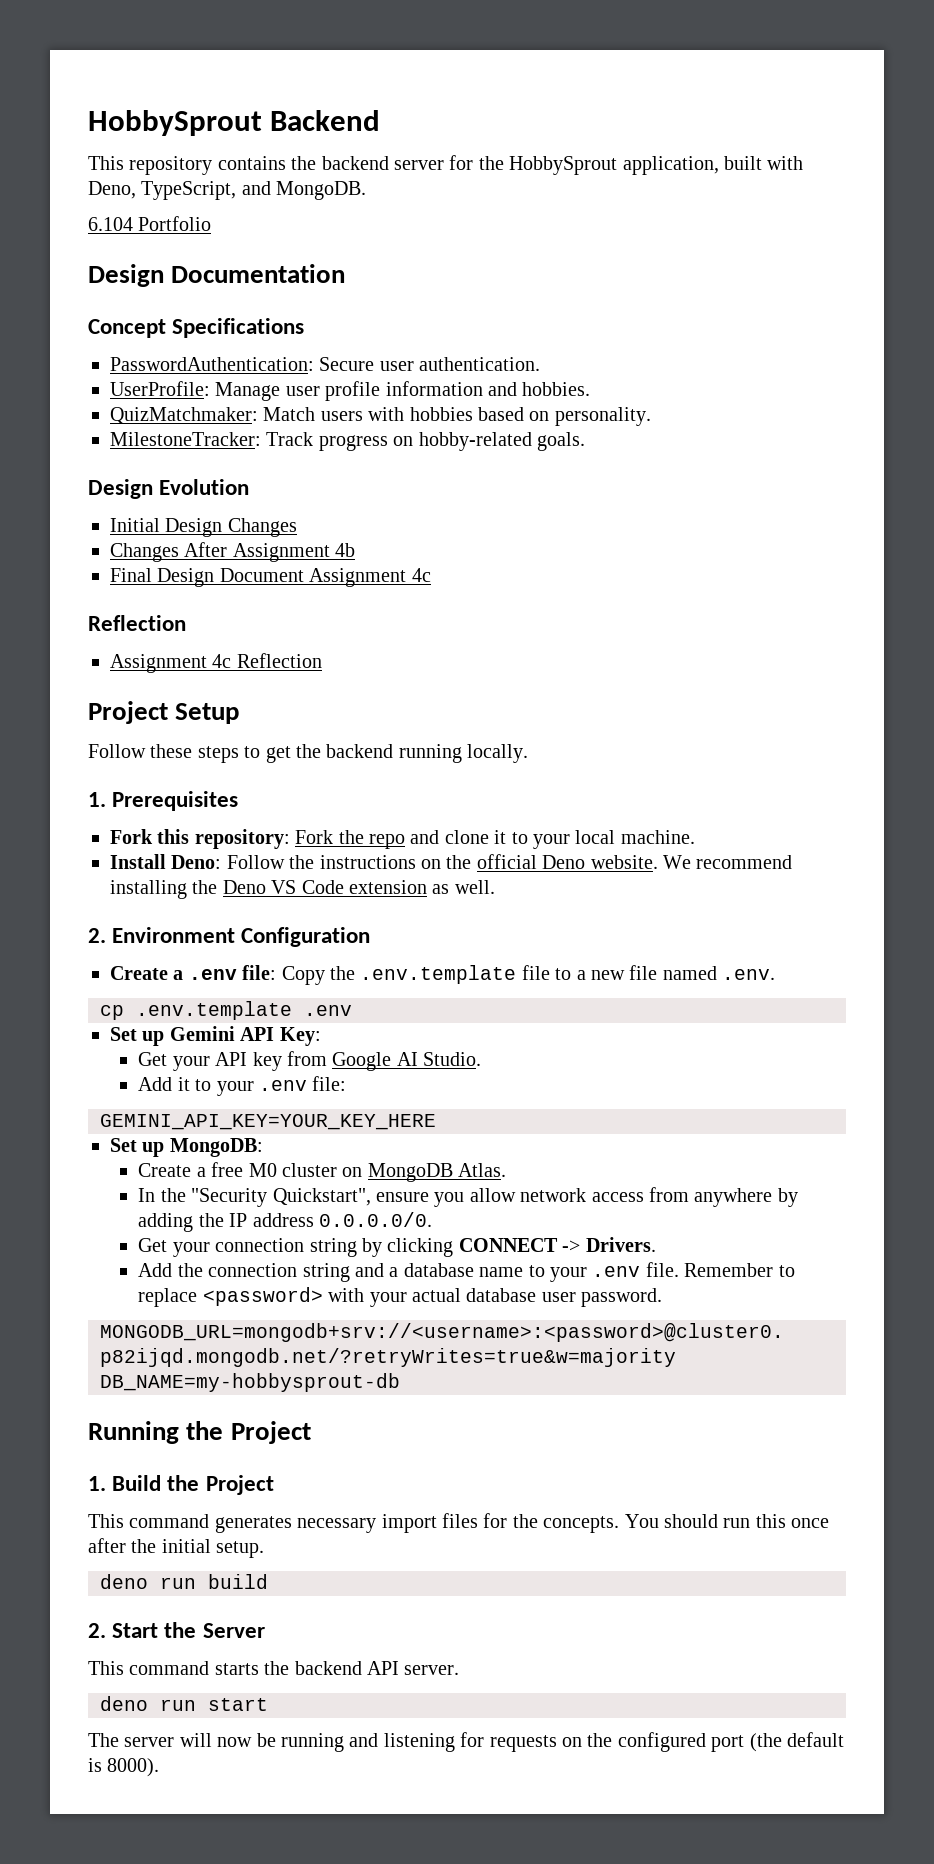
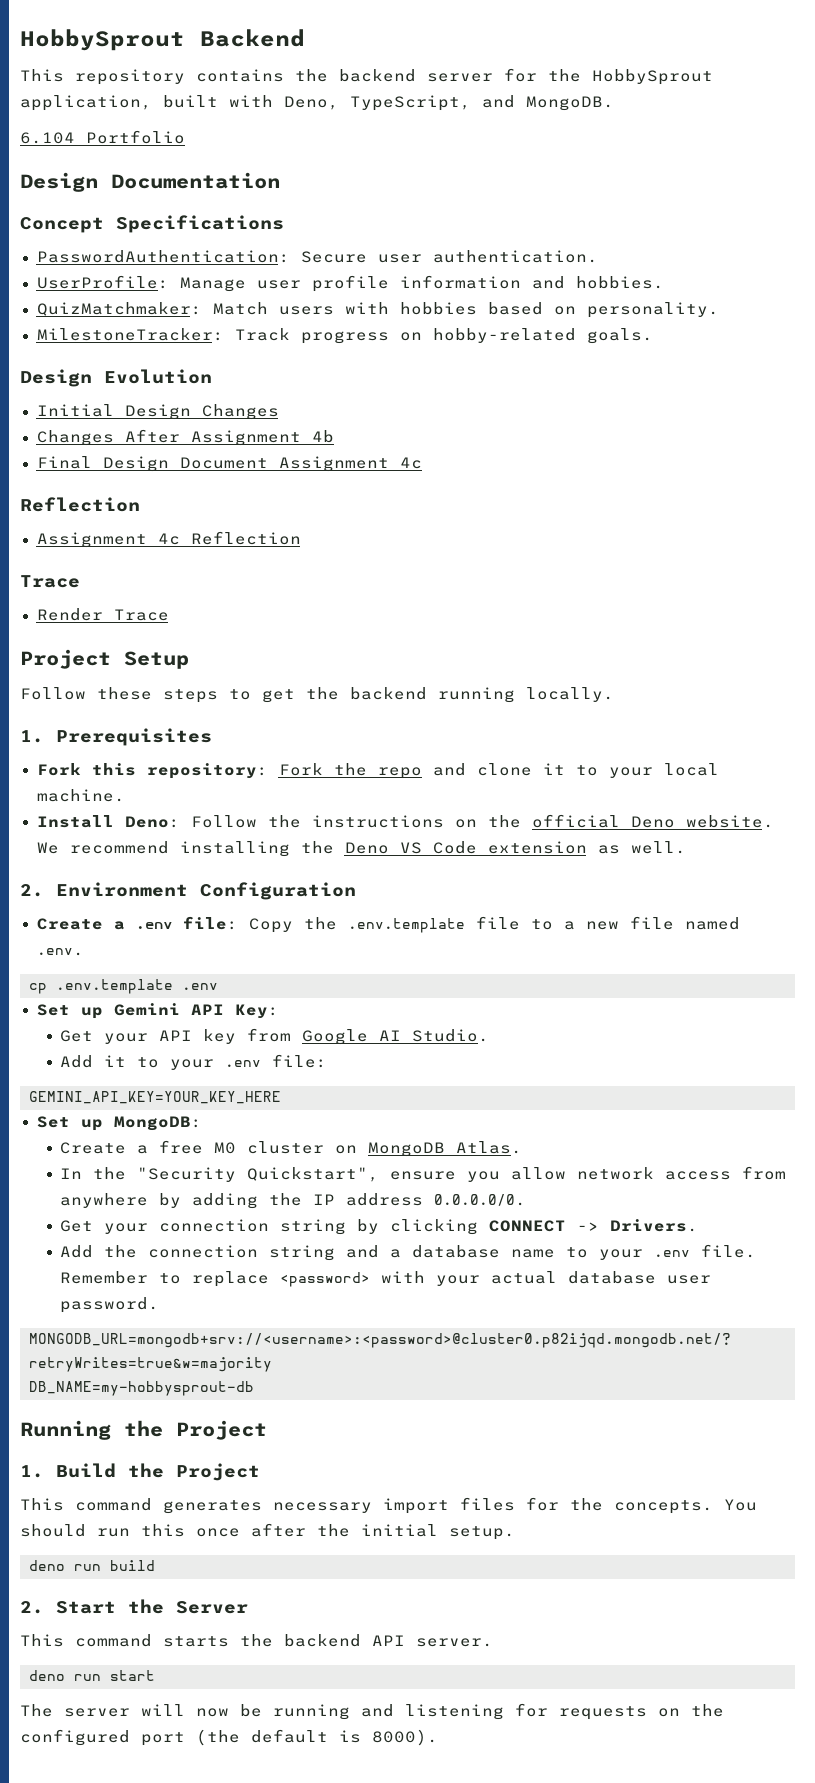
(322, 660) none -> [20,575,80,588] [36,608,169,621] // Trace // Render Trace

